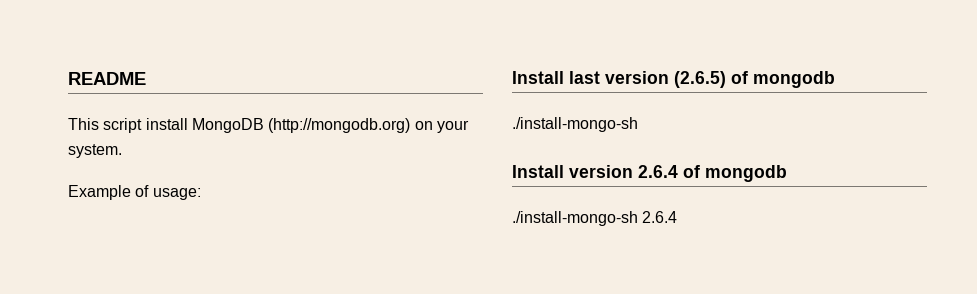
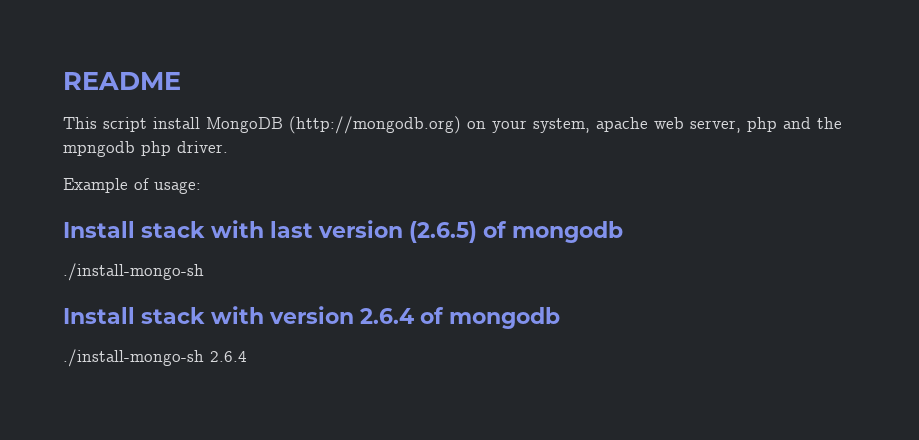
[68,144,122,158] system. -> [533,117,842,133] [63,141,228,157] system, apache web server, php and the mpngodb php driver.
(564, 77) none -> [141,220,264,238] stack with
(564, 171) none -> [141,306,264,324] stack with

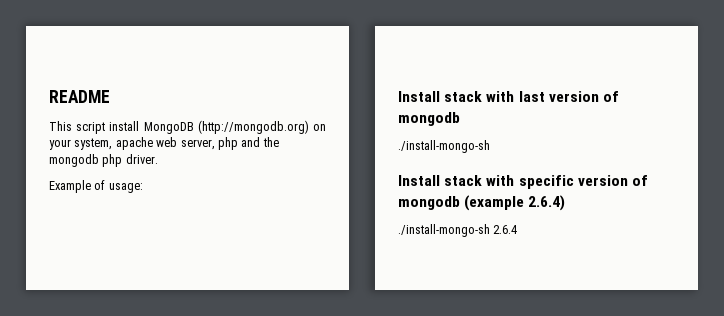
[63,141,135,157] mpngodb -> [49,154,99,167] mongodb
[409,221,477,243] (2.6.5) -> (599, 96) none
[269,306,560,329] version 2.6.4 of mongodb -> [518,175,648,189] [398,195,566,211] specific version of mongodb (example 2.6.4)

